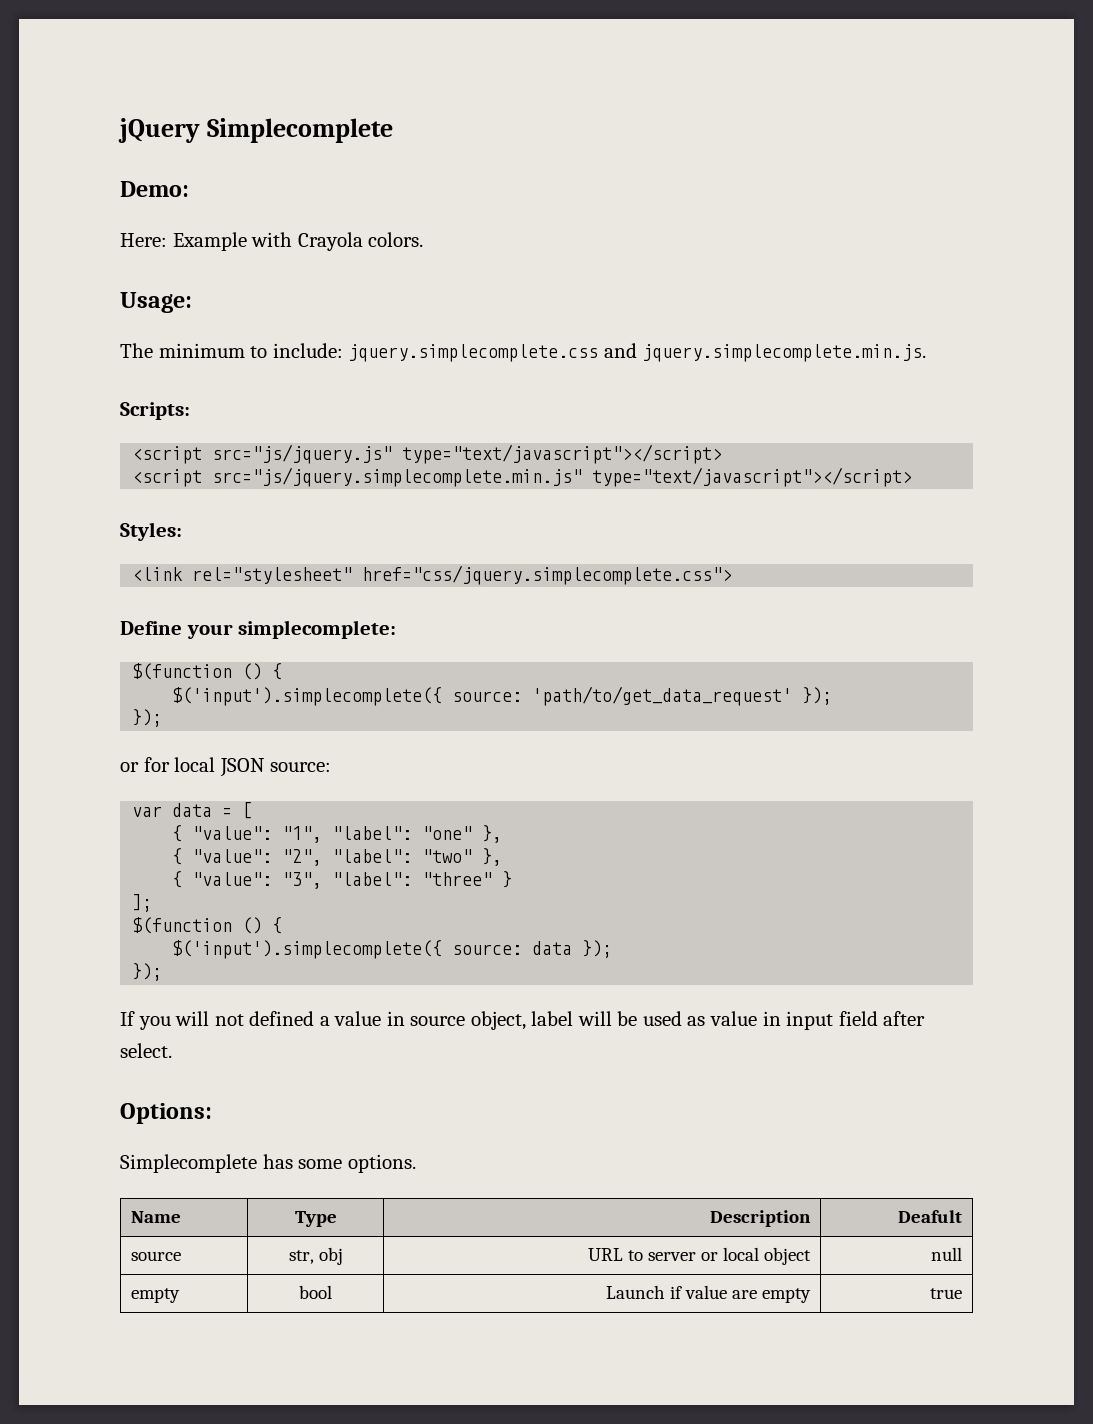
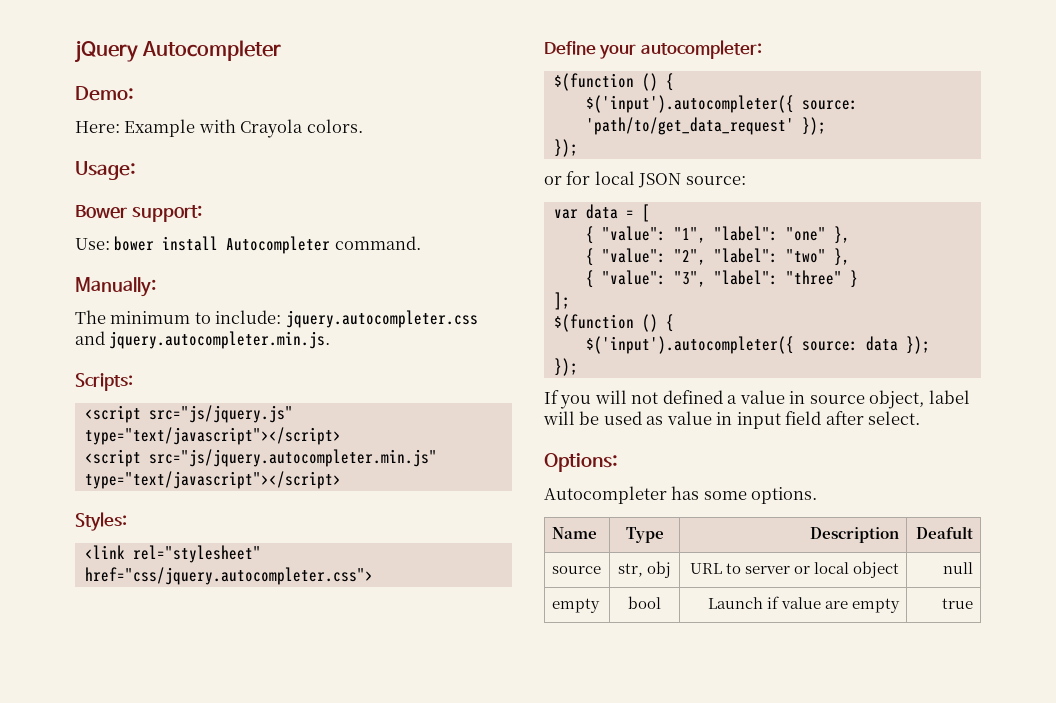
[207,118,394,143] Simplecomplete -> [142,40,282,61] Autocompleter
(192, 302) none -> [75,205,202,222] [75,236,421,254] [75,277,156,297] // Bower support: // Use: bower install Autocompleter command. // Manually:
[348,343,927,362] jquery.simplecomplete.css and jquery.simplecomplete.min.js. -> [285,310,478,328] [75,331,331,349] jquery.autocompleter.css and jquery.autocompleter.min.js.
[212,467,583,487] src="js/jquery.simplecomplete.min.js" -> [148,449,437,467] src="js/jquery.autocompleter.min.js"
[362,565,733,585] href="css/jquery.simplecomplete.css"> -> [84,567,373,585] href="css/jquery.autocompleter.css">
[238,620,397,639] [132,663,283,680] [172,687,443,706] simplecomplete: // $(function () { // $('input').simplecomplete({ -> [640,40,762,59] [553,73,674,91] [585,95,794,113] autocompleter: // $(function () { // $('input').autocompleter({
[172,940,443,959] $('input').simplecomplete({ -> [585,336,794,354] $('input').autocompleter({
[120,1154,257,1173] Simplecomplete -> [544,486,667,504] Autocompleter

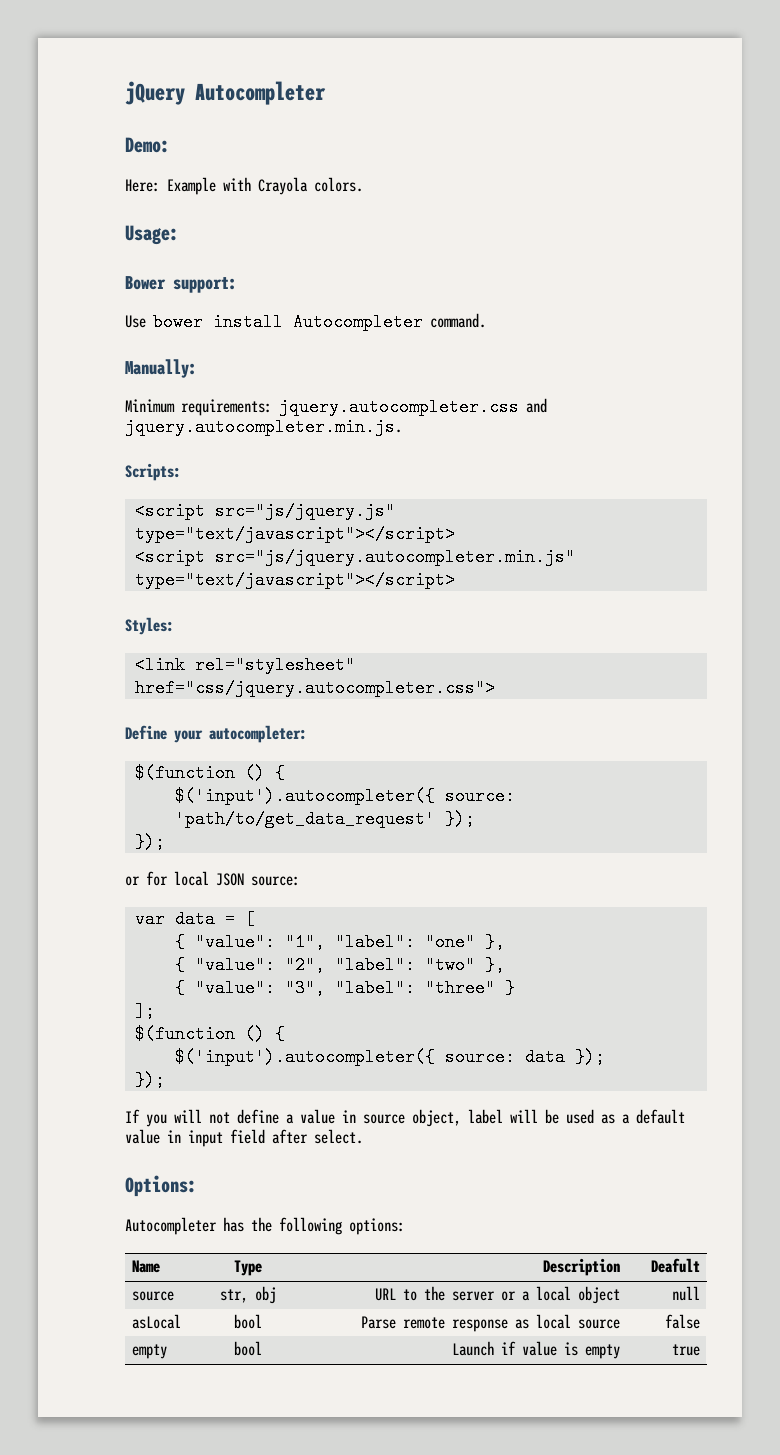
[75,238,110,250] Use: -> [125,315,146,328] Use
[75,310,282,324] The minimum to include: -> [125,399,272,416] Minimum requirements:
[662,390,723,404] defined -> [237,1109,279,1124] define
(664, 420) none -> [622,1109,685,1124] a default
[703,487,818,504] some options. -> [251,1217,405,1235] the following options:
(742, 568) none -> [424,1286,446,1301] the
(811, 570) none -> [522,1291,531,1301] a
(974, 568) none -> [131,1314,181,1329] [234,1314,262,1329] [361,1314,621,1332] [665,1314,701,1329] // asLocal | bool | Parse remote response as local source | false
[825,601,849,609] are -> [564,1342,579,1356] is

